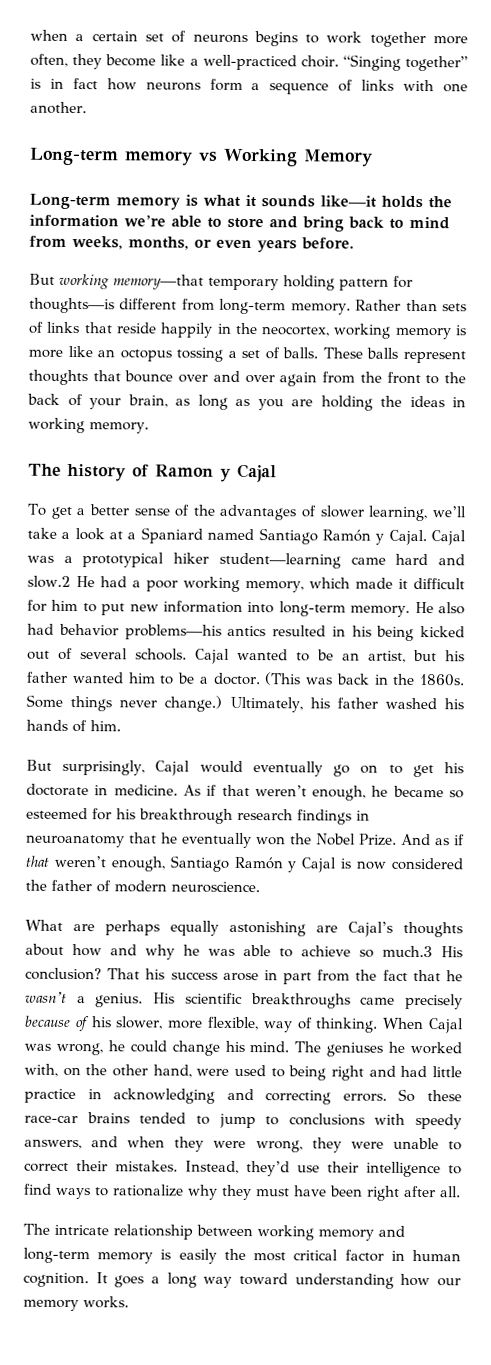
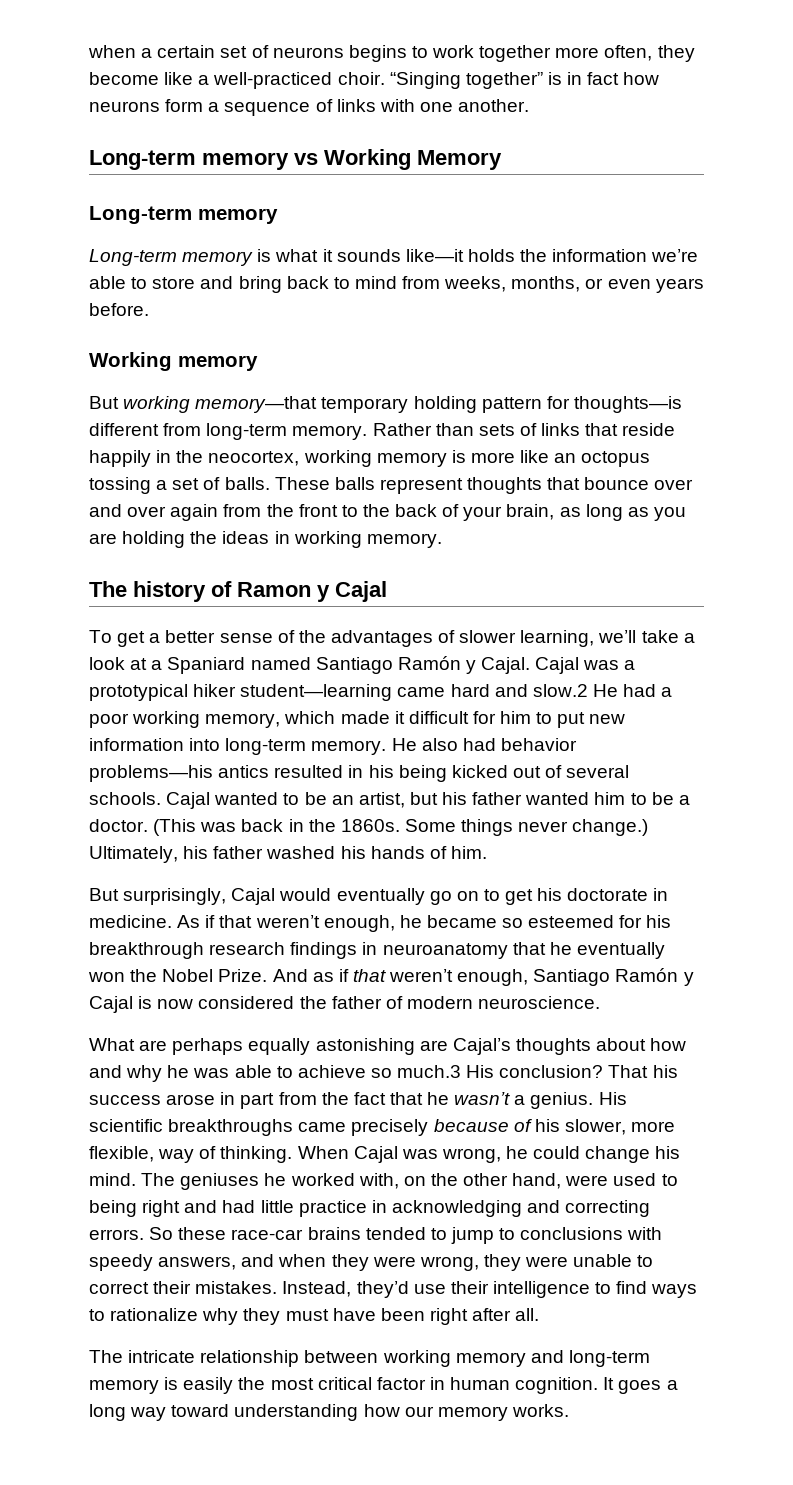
(181, 203) none -> [89,249,254,266] // Long-term memory
(354, 243) none -> [89,352,258,371] // Working memory

